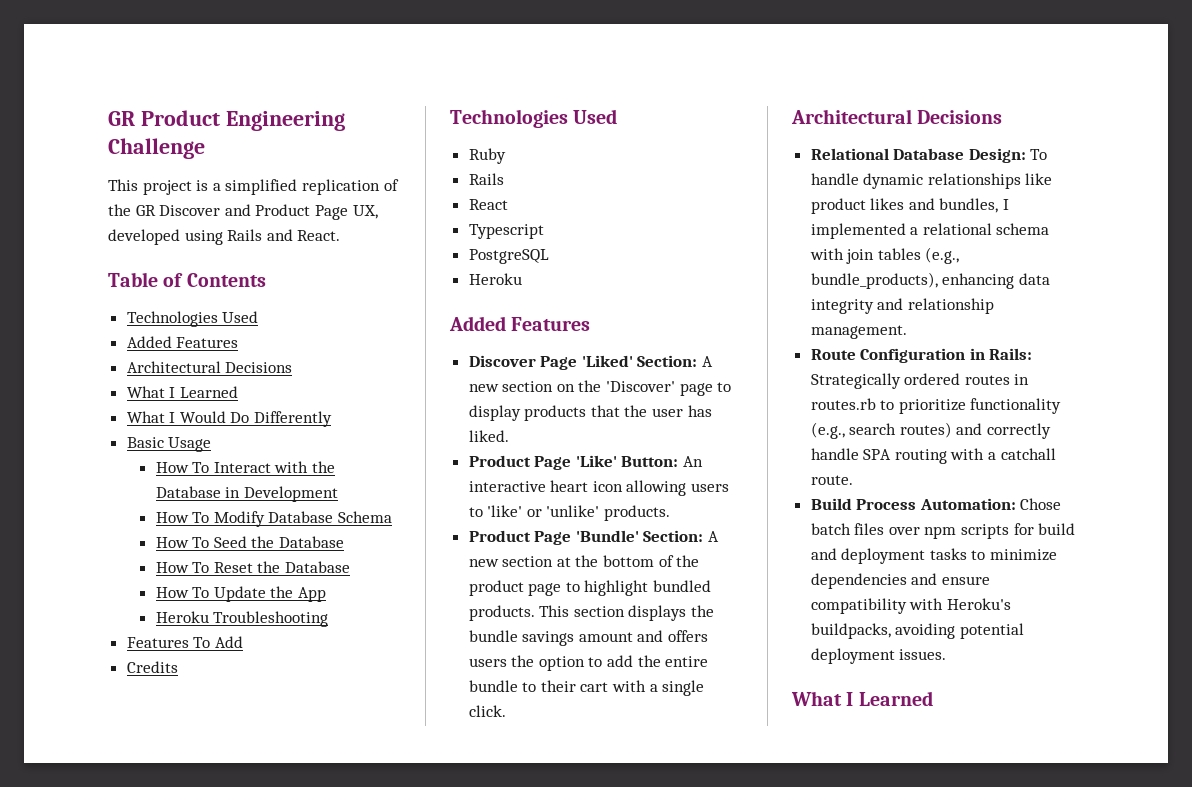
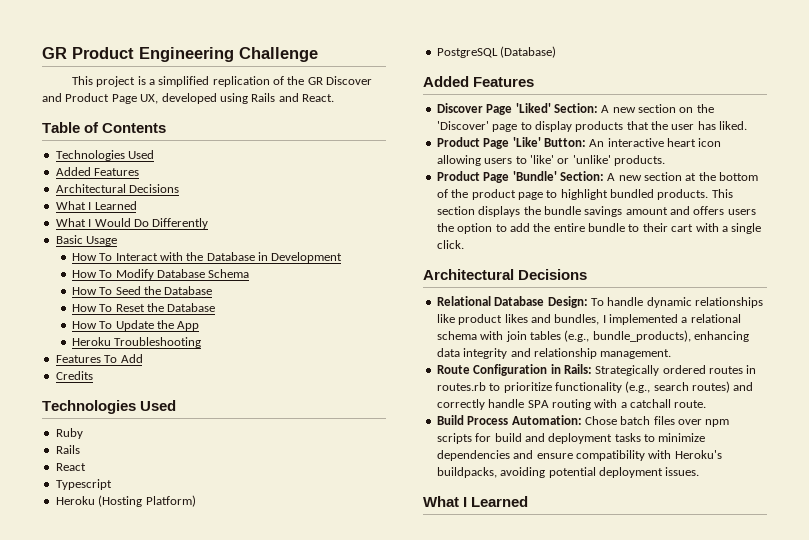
(544, 231) none -> [55,495,196,507] // Heroku (Hosting Platform)
[468,273,522,285] // Heroku -> [500,46,557,58] (Database)

